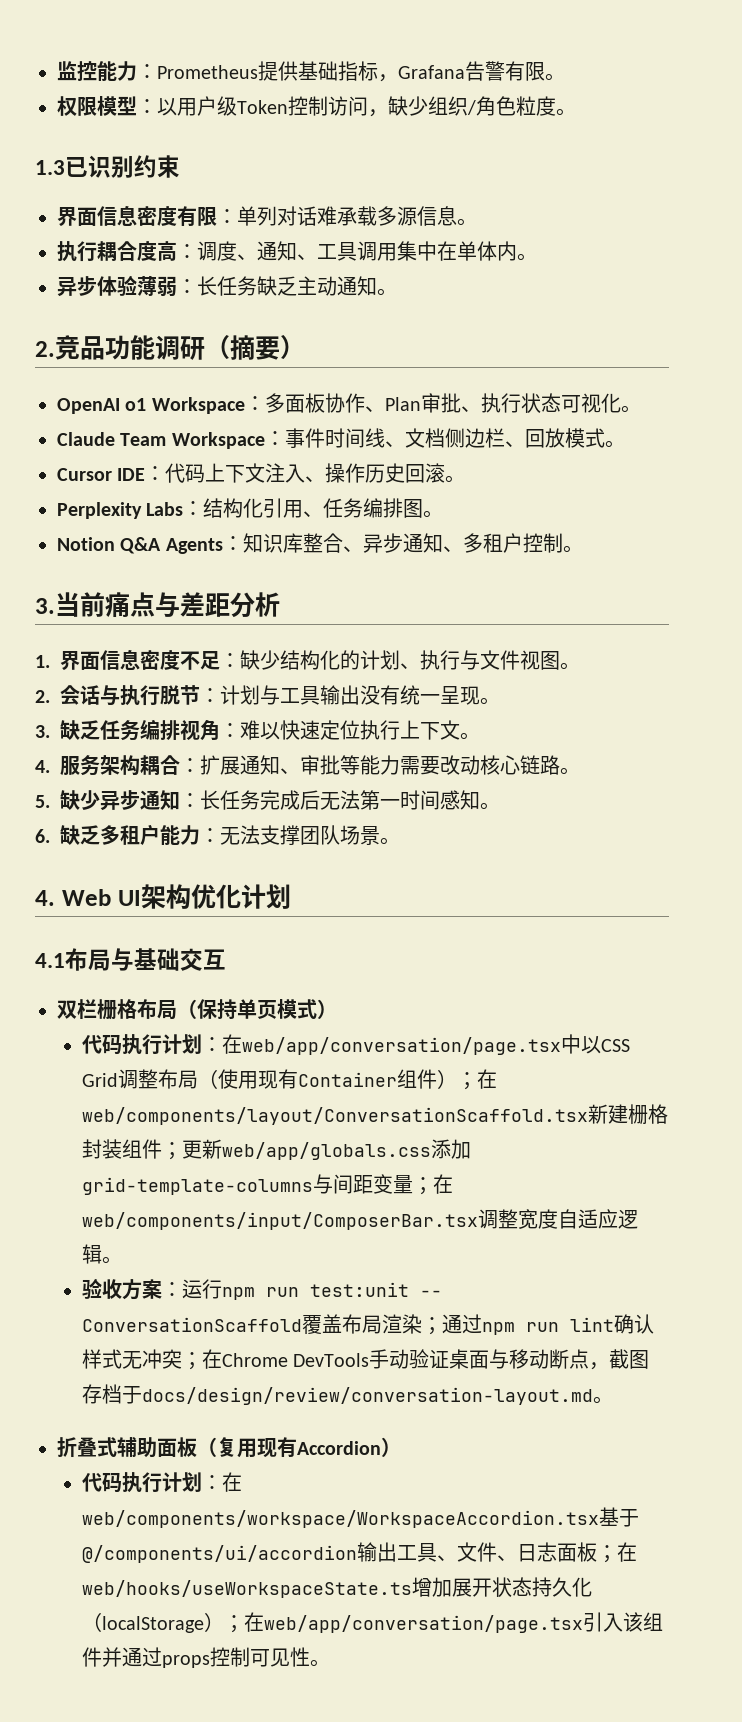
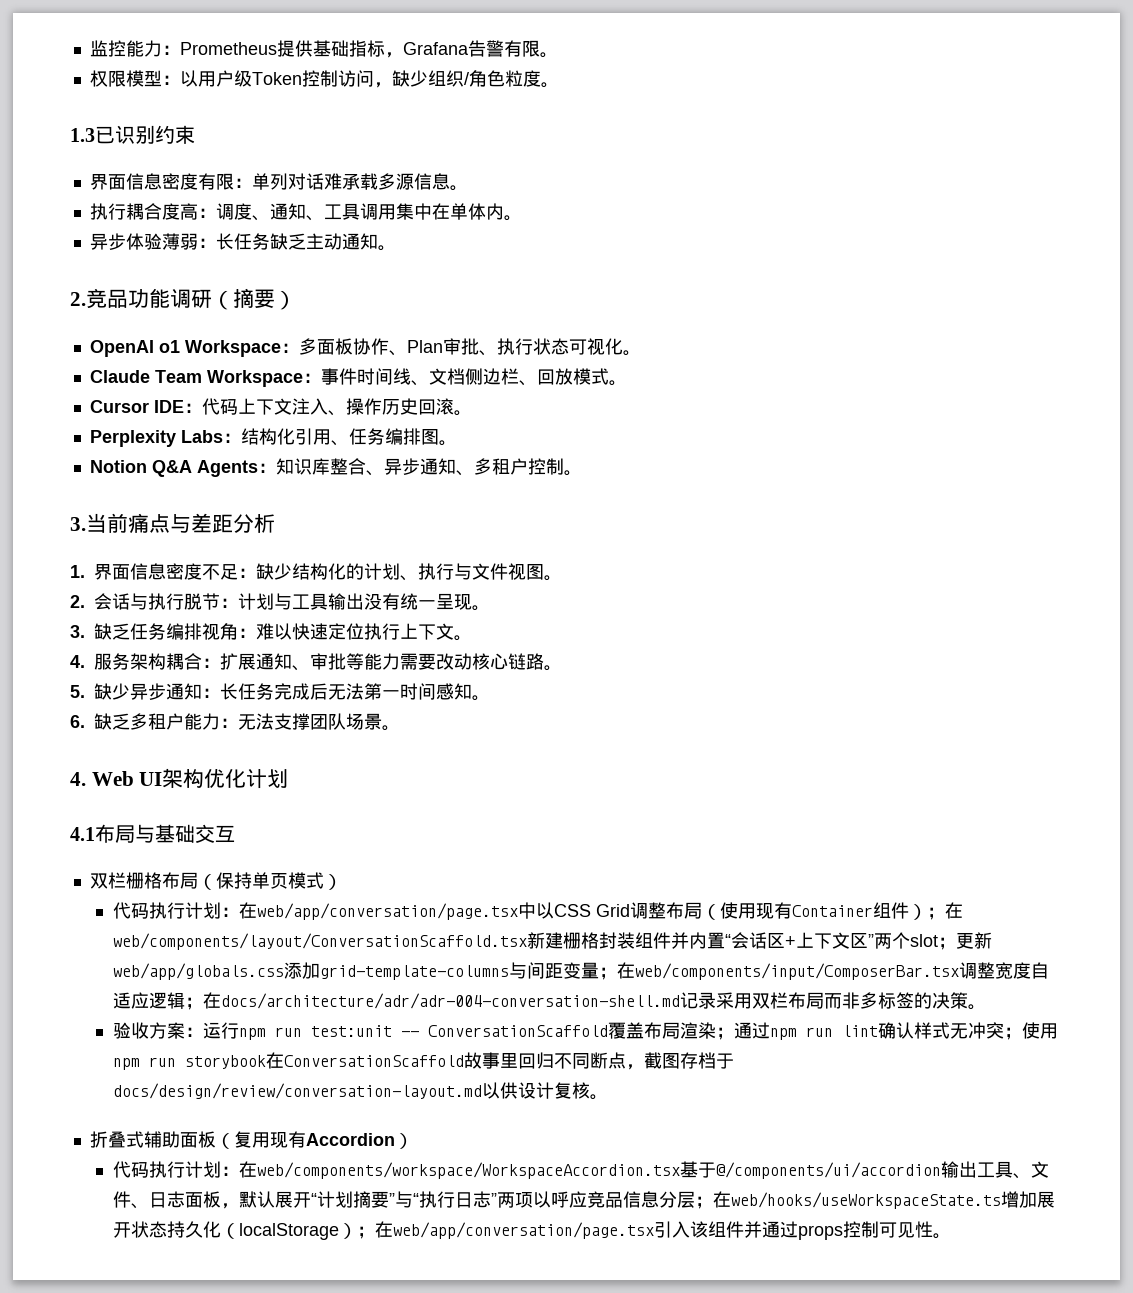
(163, 1149) none -> [670,932,938,949] 并内置“会话区+上下文区”两个slot
(103, 1254) none -> [184,992,968,1010] ；在docs/architecture/adr/adr-004-conversation-shell.md记录采用双栏布局而非多标签的决策
[202,1349,550,1369] 在Chrome DevTools手动验证桌面与移动 -> [1021,1022,1058,1039] [112,1052,590,1070] 使用npm run storybook在ConversationScaffold故事里回归不同
(594, 1396) none -> [481,1082,590,1099] 以供设计复核
(598, 1552) none -> [220,1191,695,1209] ，默认展开“计划摘要”与“执行日志”两项以呼应竞品信息分层

